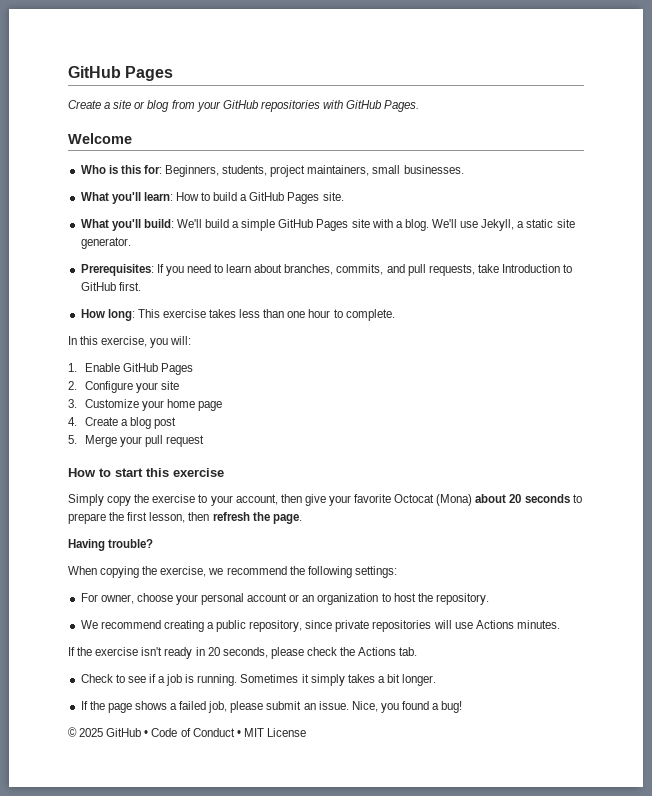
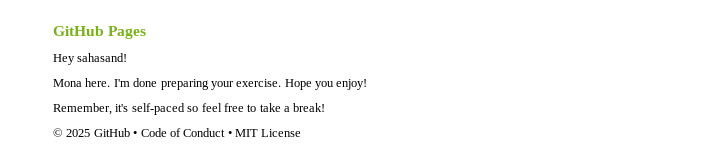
[68,66,174,81] [68,100,420,112] [68,133,132,144] [80,165,464,177] [80,192,344,204] [80,219,575,231] [80,237,131,249] [80,264,573,276] [80,282,141,291] [80,309,395,321] [68,336,192,348] [68,363,194,375] [68,381,180,393] [68,399,223,411] [68,417,177,429] [68,435,205,447] [68,468,224,477] [68,494,582,506] [68,512,302,524] [68,539,154,551] [68,566,397,578] [80,593,489,605] [80,620,560,632] [68,647,418,659] [80,674,437,686] [80,701,463,713] GitHub Pages // Create a site or blog from your GitHub repositories with GitHub Pages. // Welcome // Who is this for: Beginners, students, project maintainers, small businesses. // What you'll learn: How to build a GitHub Pages site. // What you'll build: We'll build a simple GitHub Pages site with a blog. We'll use Jekyll, a static site generator. // Prerequisites: If you need to learn about branches, commits, and pull requests, take Introduction to GitHub first. // How long: This exercise takes less than one hour to complete. // In this exercise, you will: // 1. Enable GitHub Pages // 2. Configure your site // 3. Customize your home page // 4. Create a blog post // 5. Merge your pull request // How to start this exercise // Simply copy the exercise to your account, then give your favorite Octocat (Mona) about 20 seconds to prepare the first lesson, then refresh the page. // Having trouble? // When copying the exercise, we recommend the following settings: // For owner, choose your personal account or an organization to host the repository. // We recommend creating a public repository, since private repositories will use Actions minutes. // If the exercise isn't ready in 20 seconds, please check the Actions tab. // Check to see if a job is running. Sometimes it simply takes a bit longer. // If the page shows a failed job, please submit an issue. Nice, you found a bug! -> [53,26,147,39] [53,53,128,65] [53,78,368,90] [53,103,326,115] GitHub Pages // Hey sahasand! // Mona here. I'm done preparing your exercise. Hope you enjoy! // Remember, it's self-paced so feel free to take a break!

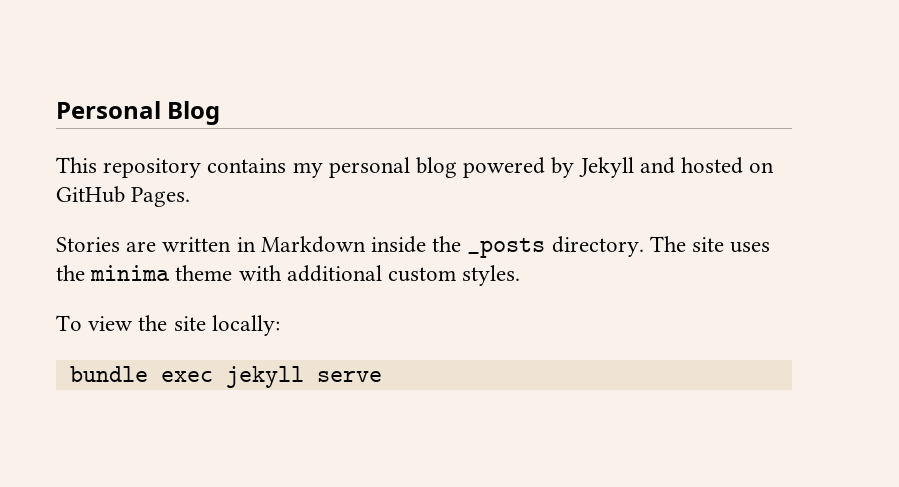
[53,26,147,39] [53,53,128,65] [53,78,368,90] [53,103,326,115] [53,128,302,137] GitHub Pages // Hey sahasand! // Mona here. I'm done preparing your exercise. Hope you enjoy! // Remember, it's self-paced so feel free to take a break! // © 2025 GitHub • Code of Conduct • MIT License -> [56,101,221,125] [56,157,775,178] [56,186,191,207] [56,236,771,258] [56,265,521,286] [56,315,280,336] [69,366,382,388] Personal Blog // This repository contains my personal blog powered by Jekyll and hosted on GitHub Pages. // Stories are written in Markdown inside the _posts directory. The site uses the minima theme with additional custom styles. // To view the site locally: // bundle exec jekyll serve

